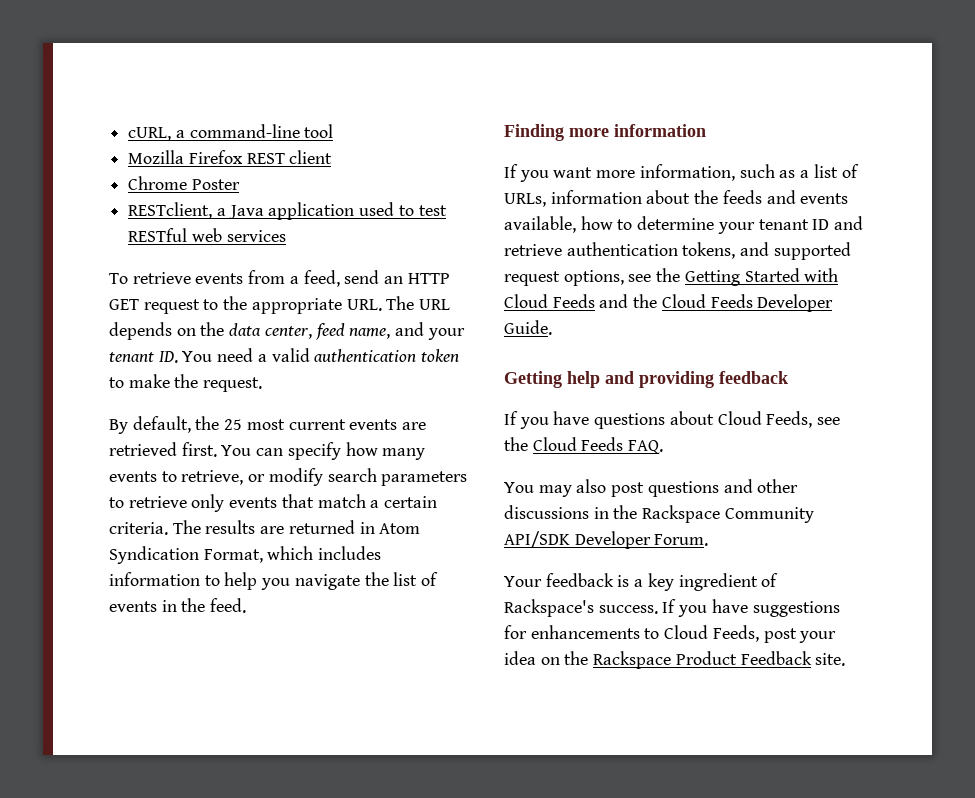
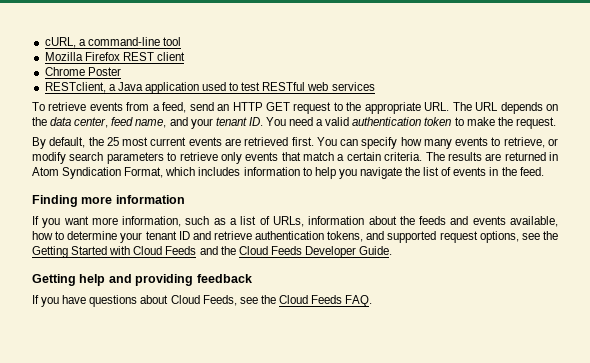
[504,479,799,497] [504,505,814,523] [504,531,709,549] [504,573,779,591] [504,599,840,617] [504,625,837,643] [504,651,846,669] // You may also post questions and other discussions in the Rackspace Community API/SDK Developer Forum. // Your feedback is a key ingredient of Rackspace's success. If you have suggestions for enhancements to Cloud Feeds, post your idea on the Rackspace Product Feedback site. -> (373, 301) none

